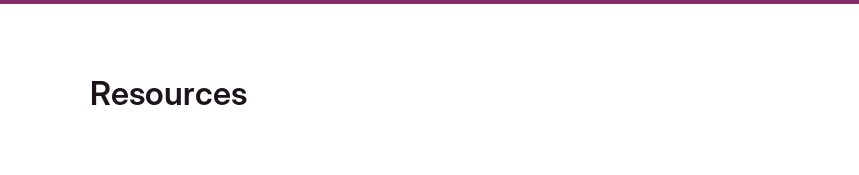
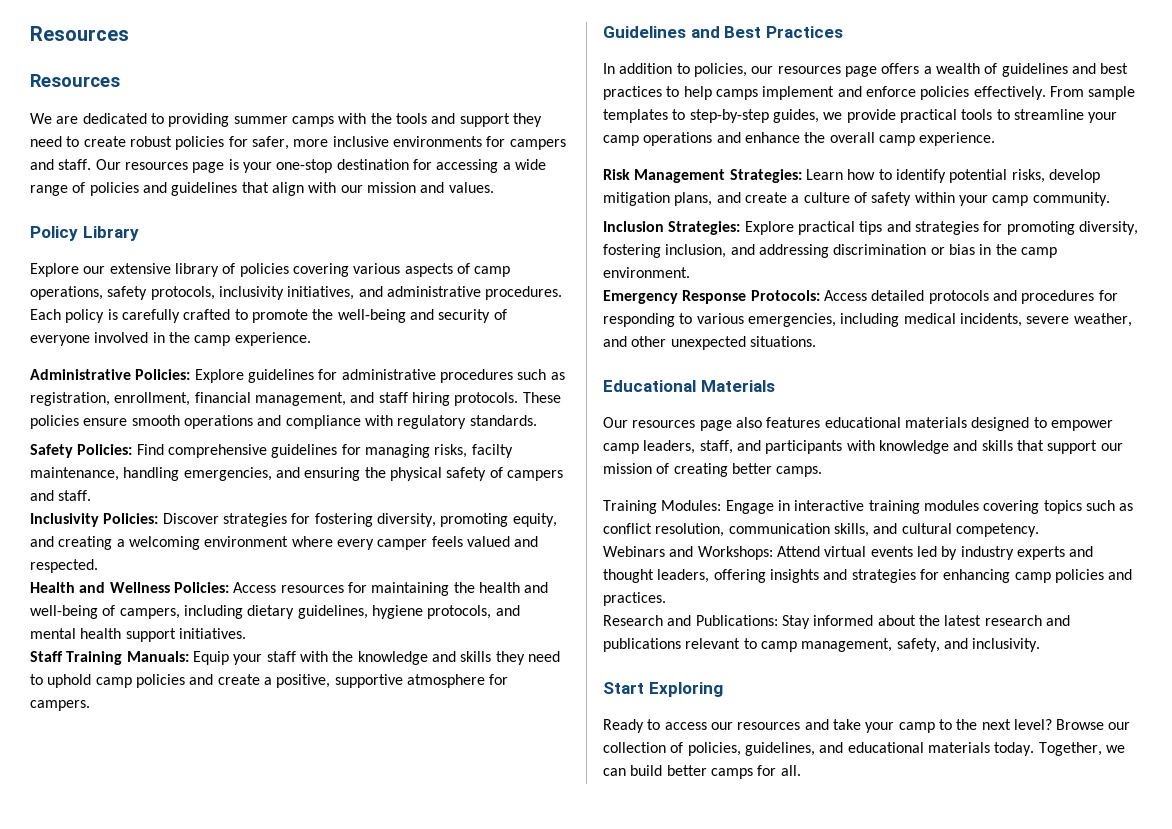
[90,81,247,105] Resources -> [30,26,129,41] [30,74,120,87] [30,113,542,127] [30,136,566,150] [30,159,546,173] [30,182,494,196] [30,226,139,241] [30,263,511,277] [30,286,563,300] [30,309,507,323] [30,332,311,346] [30,369,565,383] [30,392,561,406] [30,415,537,429] [30,444,513,458] [30,467,563,481] [30,490,92,501] [30,513,557,527] [30,536,539,550] [30,559,98,573] [30,582,549,596] [30,605,520,619] [30,628,246,642] [30,651,560,665] [30,674,509,688] [30,700,90,711] [603,26,843,38] [603,63,1129,77] [603,86,1136,100] [603,109,1118,123] [603,132,996,146] [603,169,1100,183] [603,192,1110,206] [603,221,1138,235] [603,244,1057,258] [603,267,690,278] [603,290,1118,304] [603,313,1132,327] [603,336,816,350] [603,380,775,392] [603,417,1113,431] [603,440,1123,454] [603,463,823,477] [603,500,1134,514] [603,523,1039,537] [603,546,1094,560] [603,569,1133,583] [603,592,666,606] [603,615,1070,629] [603,638,1041,652] [603,682,723,697] [603,719,1131,733] [603,742,1125,756] [603,765,801,779] Resources // Resources // We are dedicated to providing summer camps with the tools and support they need to create robust policies for safer, more inclusive environments for campers and staff. Our resources page is your one-stop destination for accessing a wide range of policies and guidelines that align with our mission and values. // Policy Library // Explore our extensive library of policies covering various aspects of camp operations, safety protocols, inclusivity initiatives, and administrative procedures. Each policy is carefully crafted to promote the well-being and security of everyone involved in the camp experience. // Administrative Policies: Explore guidelines for administrative procedures such as registration, enrollment, financial management, and staff hiring protocols. These policies ensure smooth operations and compliance with regulatory standards. // Safety Policies: Find comprehensive guidelines for managing risks, facilty maintenance, handling emergencies, and ensuring the physical safety of campers and staff. // Inclusivity Policies: Discover strategies for fostering diversity, promoting equity, and creating a welcoming environment where every camper feels valued and respected. // Health and Wellness Policies: Access resources for maintaining the health and well-being of campers, including dietary guidelines, hygiene protocols, and mental health support initiatives. // Staff Training Manuals: Equip your staff with the knowledge and skills they need to uphold camp policies and create a positive, supportive atmosphere for campers. // Guidelines and Best Practices // In addition to policies, our resources page offers a wealth of guidelines and best practices to help camps implement and enforce policies effectively. From sample templates to step-by-step guides, we provide practical tools to streamline your camp operations and enhance the overall camp experience. // Risk Management Strategies: Learn how to identify potential risks, develop mitigation plans, and create a culture of safety within your camp community. // Inclusion Strategies: Explore practical tips and strategies for promoting diversity, fostering inclusion, and addressing discrimination or bias in the camp environment. // Emergency Response Protocols: Access detailed protocols and procedures for responding to various emergencies, including medical incidents, severe weather, and other unexpected situations. // Educational Materials // Our resources page also features educational materials designed to empower camp leaders, staff, and participants with knowledge and skills that support our mission of creating better camps. // Training Modules: Engage in interactive training modules covering topics such as conflict resolution, communication skills, and cultural competency. // Webinars and Workshops: Attend virtual events led by industry experts and thought leaders, offering insights and strategies for enhancing camp policies and practices. // Research and Publications: Stay informed about the latest research and publications relevant to camp management, safety, and inclusivity. // Start Exploring // Ready to access our resources and take your camp to the next level? Browse our collection of policies, guidelines, and educational materials today. Together, we can build better camps for all.

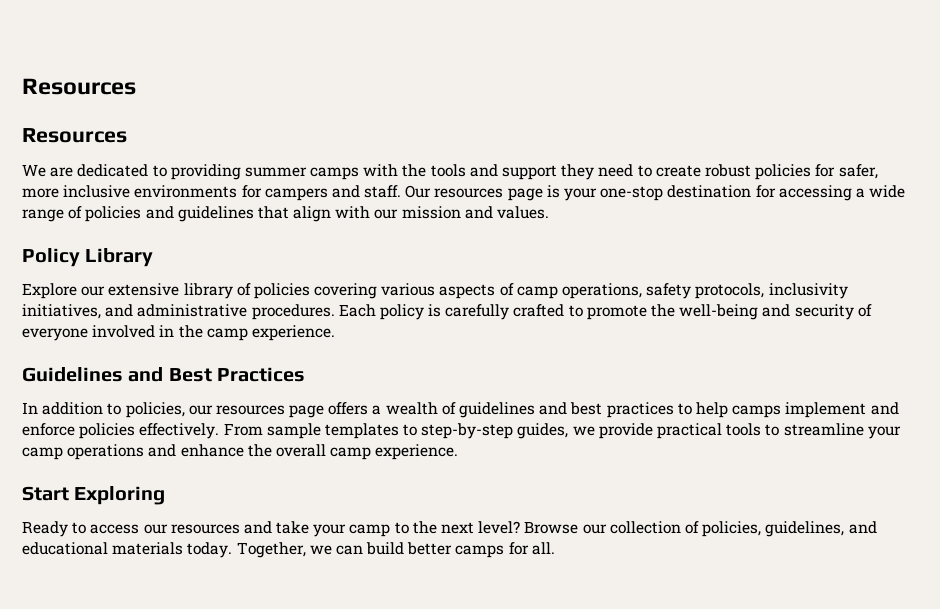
[30,369,565,383] [30,392,561,406] [30,415,537,429] [30,444,513,458] [30,467,563,481] [30,490,92,501] [30,513,557,527] [30,536,539,550] [30,559,98,573] [30,582,549,596] [30,605,520,619] [30,628,246,642] [30,651,560,665] [30,674,509,688] [30,700,90,711] // Administrative Policies: Explore guidelines for administrative procedures such as registration, enrollment, financial management, and staff hiring protocols. These policies ensure smooth operations and compliance with regulatory standards. // Safety Policies: Find comprehensive guidelines for managing risks, facilty maintenance, handling emergencies, and ensuring the physical safety of campers and staff. // Inclusivity Policies: Discover strategies for fostering diversity, promoting equity, and creating a welcoming environment where every camper feels valued and respected. // Health and Wellness Policies: Access resources for maintaining the health and well-being of campers, including dietary guidelines, hygiene protocols, and mental health support initiatives. // Staff Training Manuals: Equip your staff with the knowledge and skills they need to uphold camp policies and create a positive, supportive atmosphere for campers. -> (335, 333) none
[603,169,1100,183] [603,192,1110,206] [603,221,1138,235] [603,244,1057,258] [603,267,690,278] [603,290,1118,304] [603,313,1132,327] [603,336,816,350] [603,380,775,392] [603,417,1113,431] [603,440,1123,454] [603,463,823,477] [603,500,1134,514] [603,523,1039,537] [603,546,1094,560] [603,569,1133,583] [603,592,666,606] [603,615,1070,629] [603,638,1041,652] // Risk Management Strategies: Learn how to identify potential risks, develop mitigation plans, and create a culture of safety within your camp community. // Inclusion Strategies: Explore practical tips and strategies for promoting diversity, fostering inclusion, and addressing discrimination or bias in the camp environment. // Emergency Response Protocols: Access detailed protocols and procedures for responding to various emergencies, including medical incidents, severe weather, and other unexpected situations. // Educational Materials // Our resources page also features educational materials designed to empower camp leaders, staff, and participants with knowledge and skills that support our mission of creating better camps. // Training Modules: Engage in interactive training modules covering topics such as conflict resolution, communication skills, and cultural competency. // Webinars and Workshops: Attend virtual events led by industry experts and thought leaders, offering insights and strategies for enhancing camp policies and practices. // Research and Publications: Stay informed about the latest research and publications relevant to camp management, safety, and inclusivity. -> (459, 452) none

